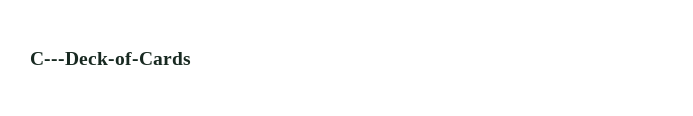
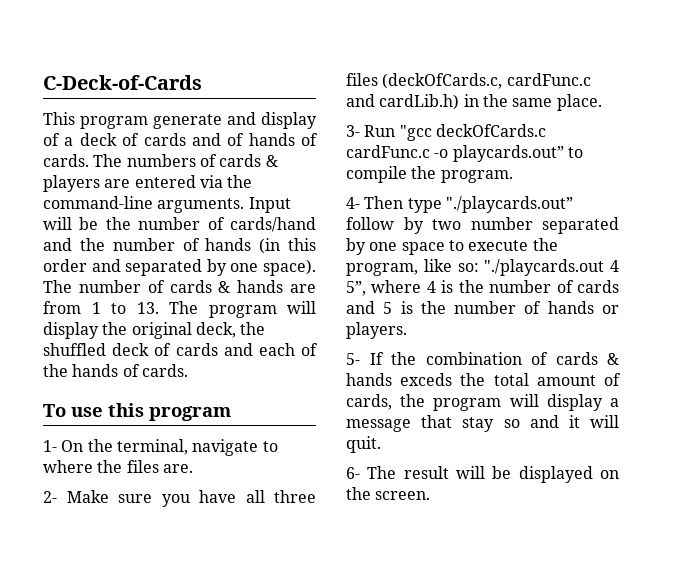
[30,52,191,65] C---Deck-of-Cards -> [43,75,202,90] [43,112,317,129] [43,133,318,146] [43,154,278,167] [43,175,253,192] [43,196,291,213] [43,217,316,232] [43,238,317,254] [43,259,316,276] [43,280,316,293] [43,301,316,318] [43,322,266,339] [43,343,318,356] [43,364,188,377] [43,403,231,421] [43,439,278,456] [43,460,193,473] [43,490,316,507] [346,73,591,89] [346,94,602,111] [346,124,546,141] [346,145,583,162] [346,166,513,183] [346,196,573,213] [346,217,619,234] [346,238,558,255] [346,259,619,276] [346,280,619,296] [346,301,619,314] [346,322,407,339] [346,352,619,365] [346,373,621,386] [346,394,619,411] [346,415,619,432] [346,436,381,453] [346,466,619,483] [346,487,431,500] C-Deck-of-Cards // This program generate and display of a deck of cards and of hands of cards. The numbers of cards & players are entered via the command-line arguments. Input will be the number of cards/hand and the number of hands (in this order and separated by one space). The number of cards & hands are from 1 to 13. The program will display the original deck, the shuffled deck of cards and each of the hands of cards. // To use this program // 1- On the terminal, navigate to where the files are. // 2- Make sure you have all three files (deckOfCards.c, cardFunc.c and cardLib.h) in the same place. // 3- Run "gcc deckOfCards.c cardFunc.c -o playcards.out” to compile the program. // 4- Then type "./playcards.out” follow by two number separated by one space to execute the program, like so: "./playcards.out 4 5”, where 4 is the number of cards and 5 is the number of hands or players. // 5- If the combination of cards & hands exceds the total amount of cards, the program will display a message that stay so and it will quit. // 6- The result will be displayed on the screen.

